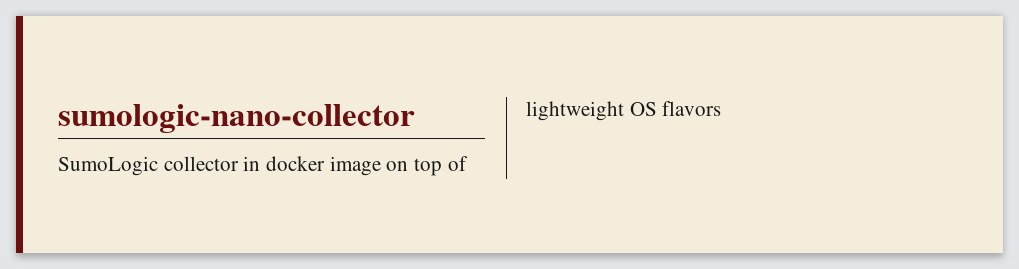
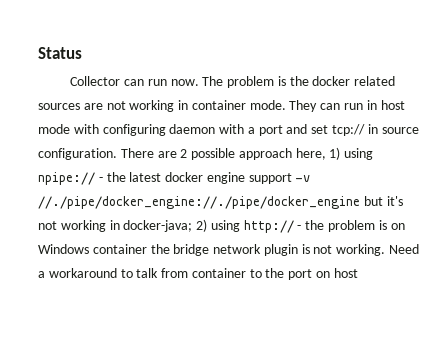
[58,104,415,133] [58,156,468,176] [526,101,722,121] sumologic-nano-collector // SumoLogic collector in docker image on top of lightweight OS flavors -> [38,47,82,59] [70,76,396,88] [38,100,405,112] [38,124,419,136] [38,147,374,160] [38,172,311,185] [38,196,403,209] [38,219,405,233] [38,244,420,256] [38,268,358,280] Status // Collector can run now. The problem is the docker related sources are not working in container mode. They can run in host mode with configuring daemon with a port and set tcp:// in source configuration. There are 2 possible approach here, 1) using npipe:// - the latest docker engine support -v //./pipe/docker_engine://./pipe/docker_engine but it's not working in docker-java; 2) using http:// - the problem is on Windows container the bridge network plugin is not working. Need a workaround to talk from container to the port on host

